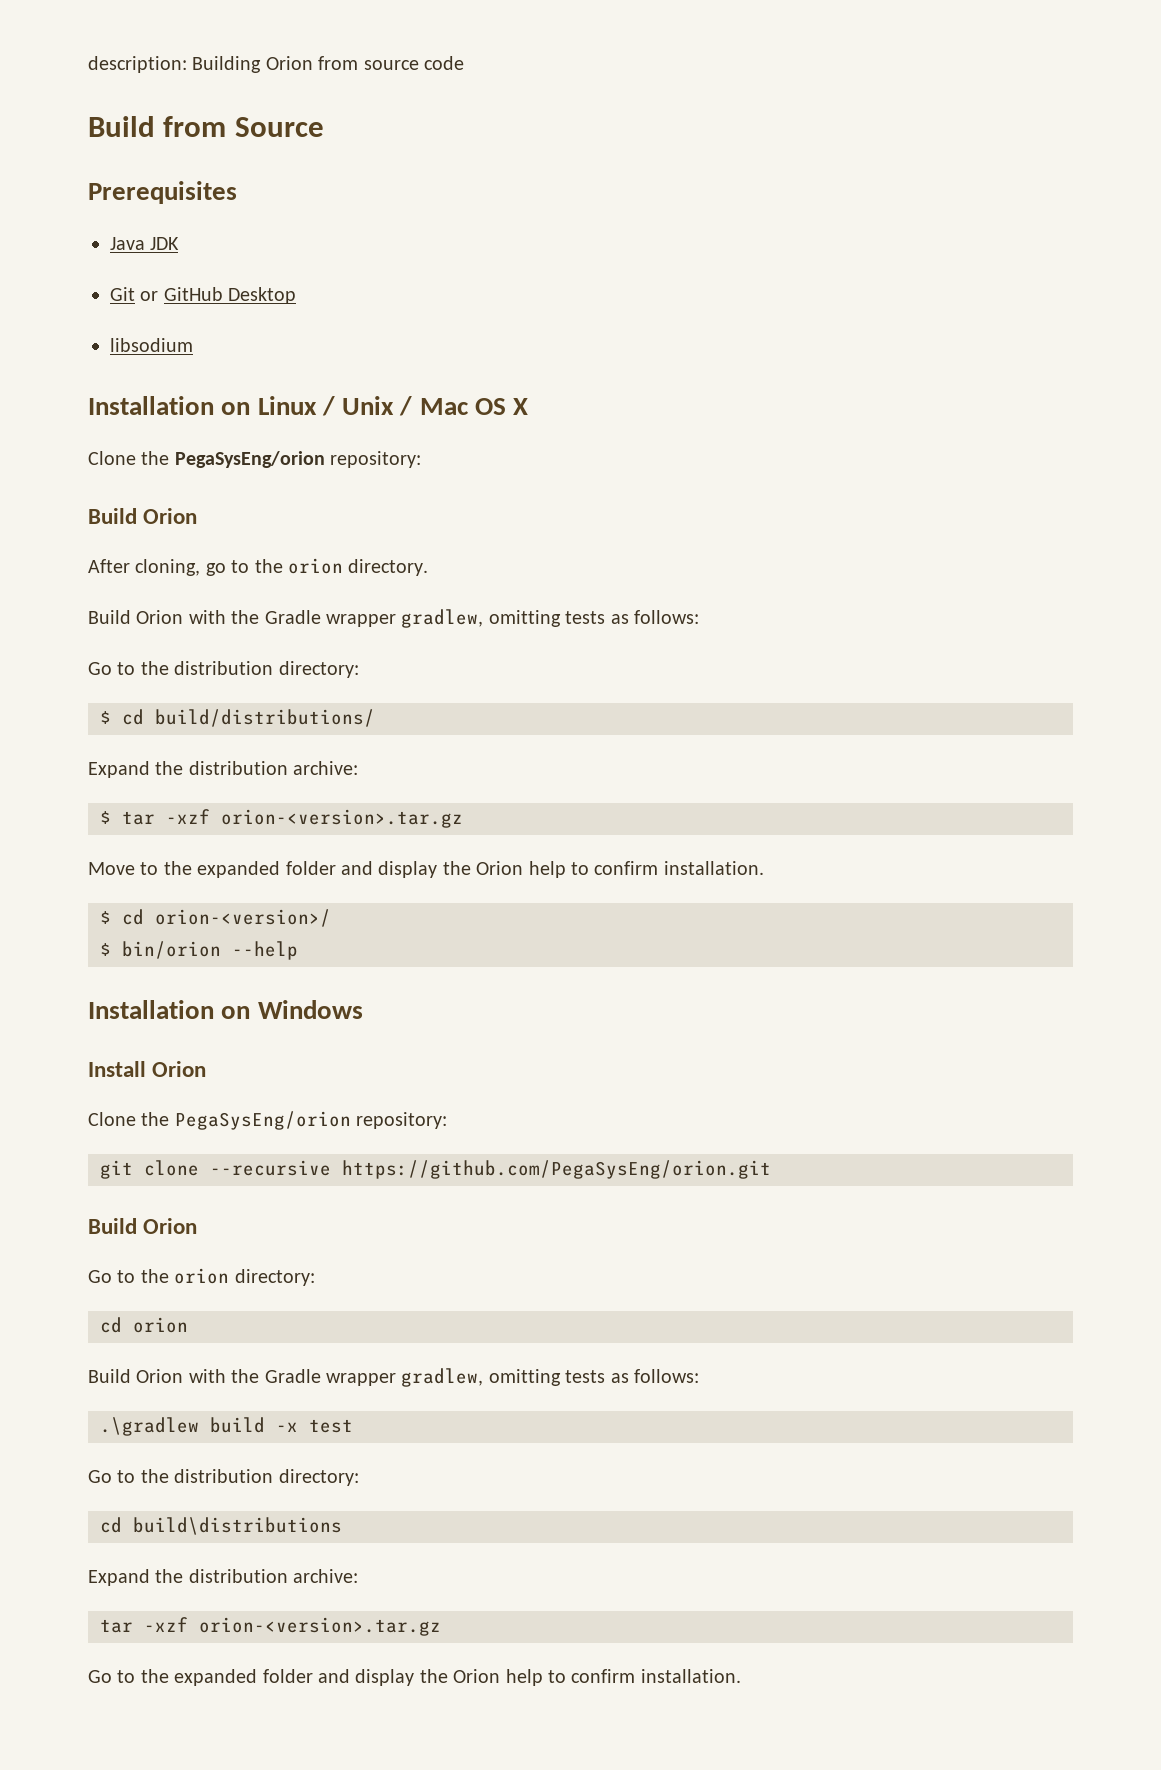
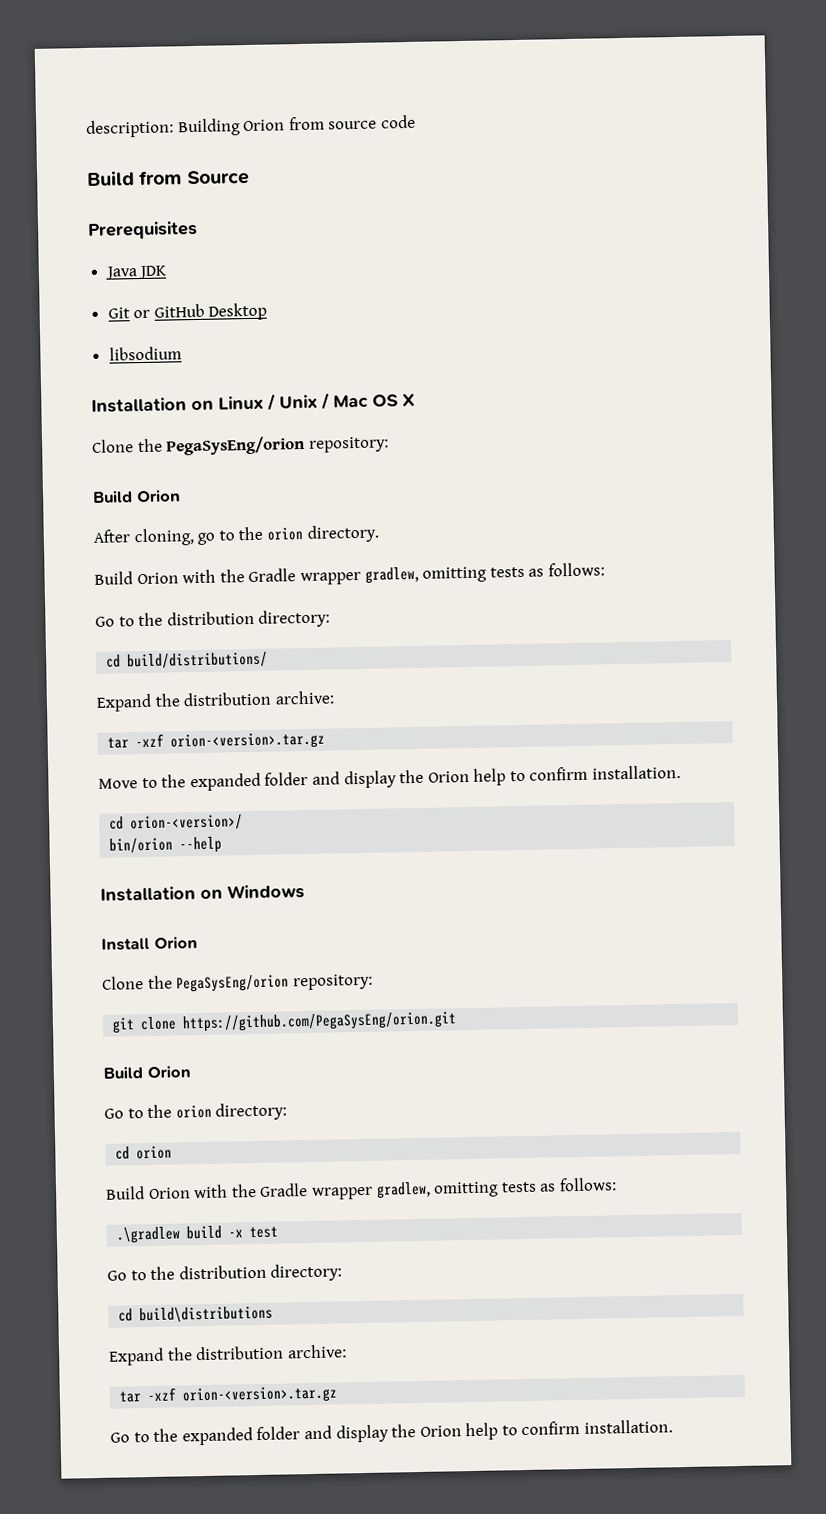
[100,711,111,724] $ -> (331, 618) none
[100,811,111,824] $ -> (334, 697) none
[100,911,111,924] $ -> (682, 772) none
[100,943,111,956] $ -> (244, 823) none
[210,1160,331,1176] --recursive -> (178, 1023) none

